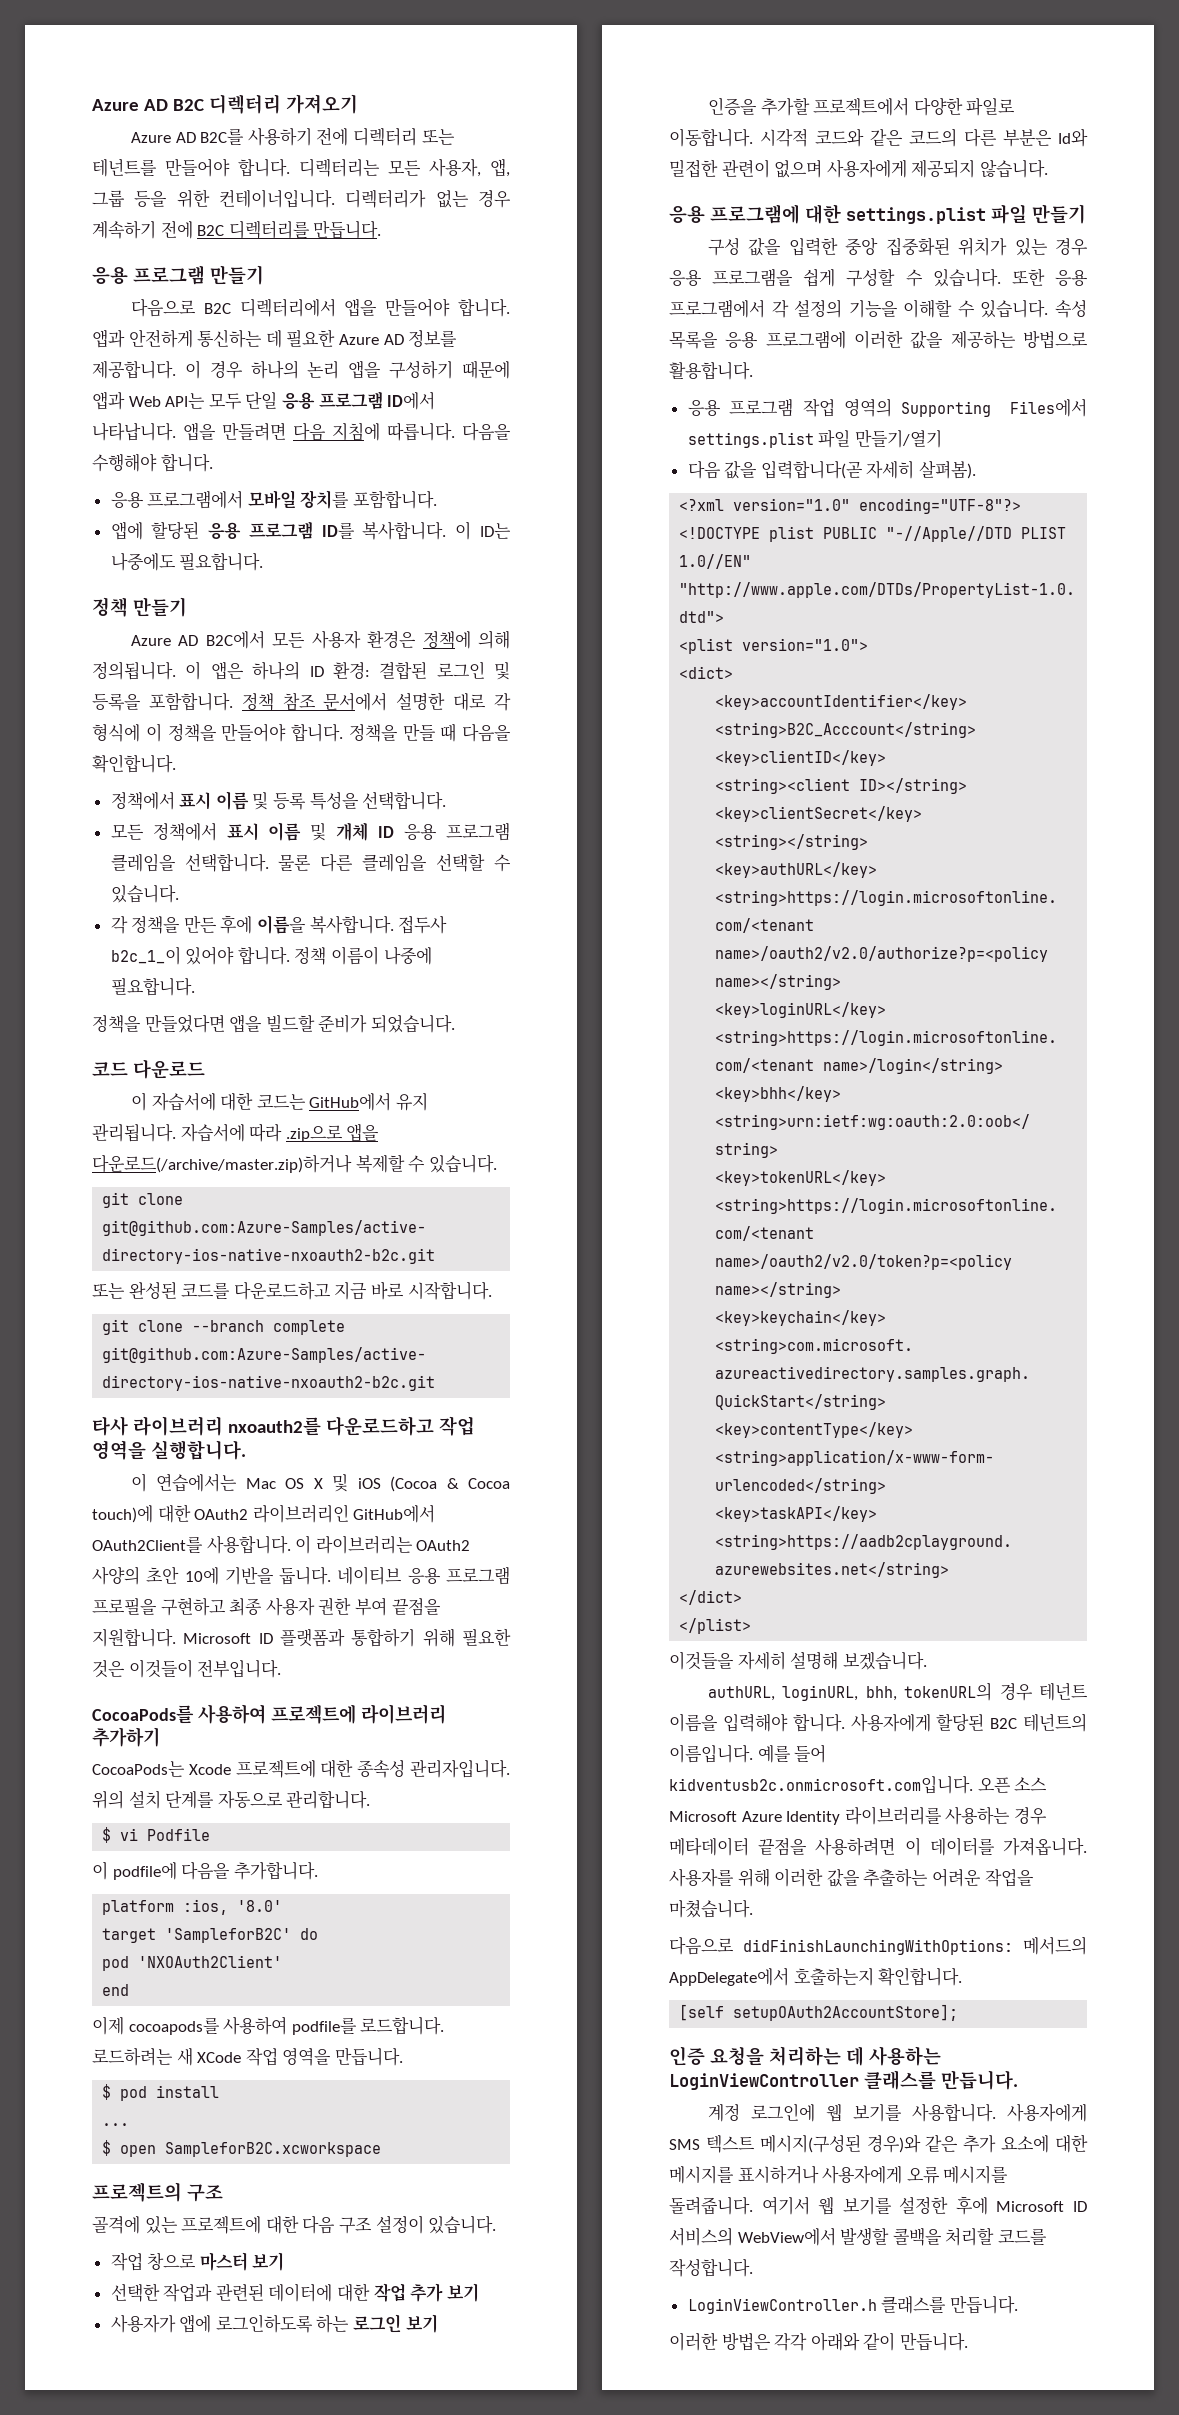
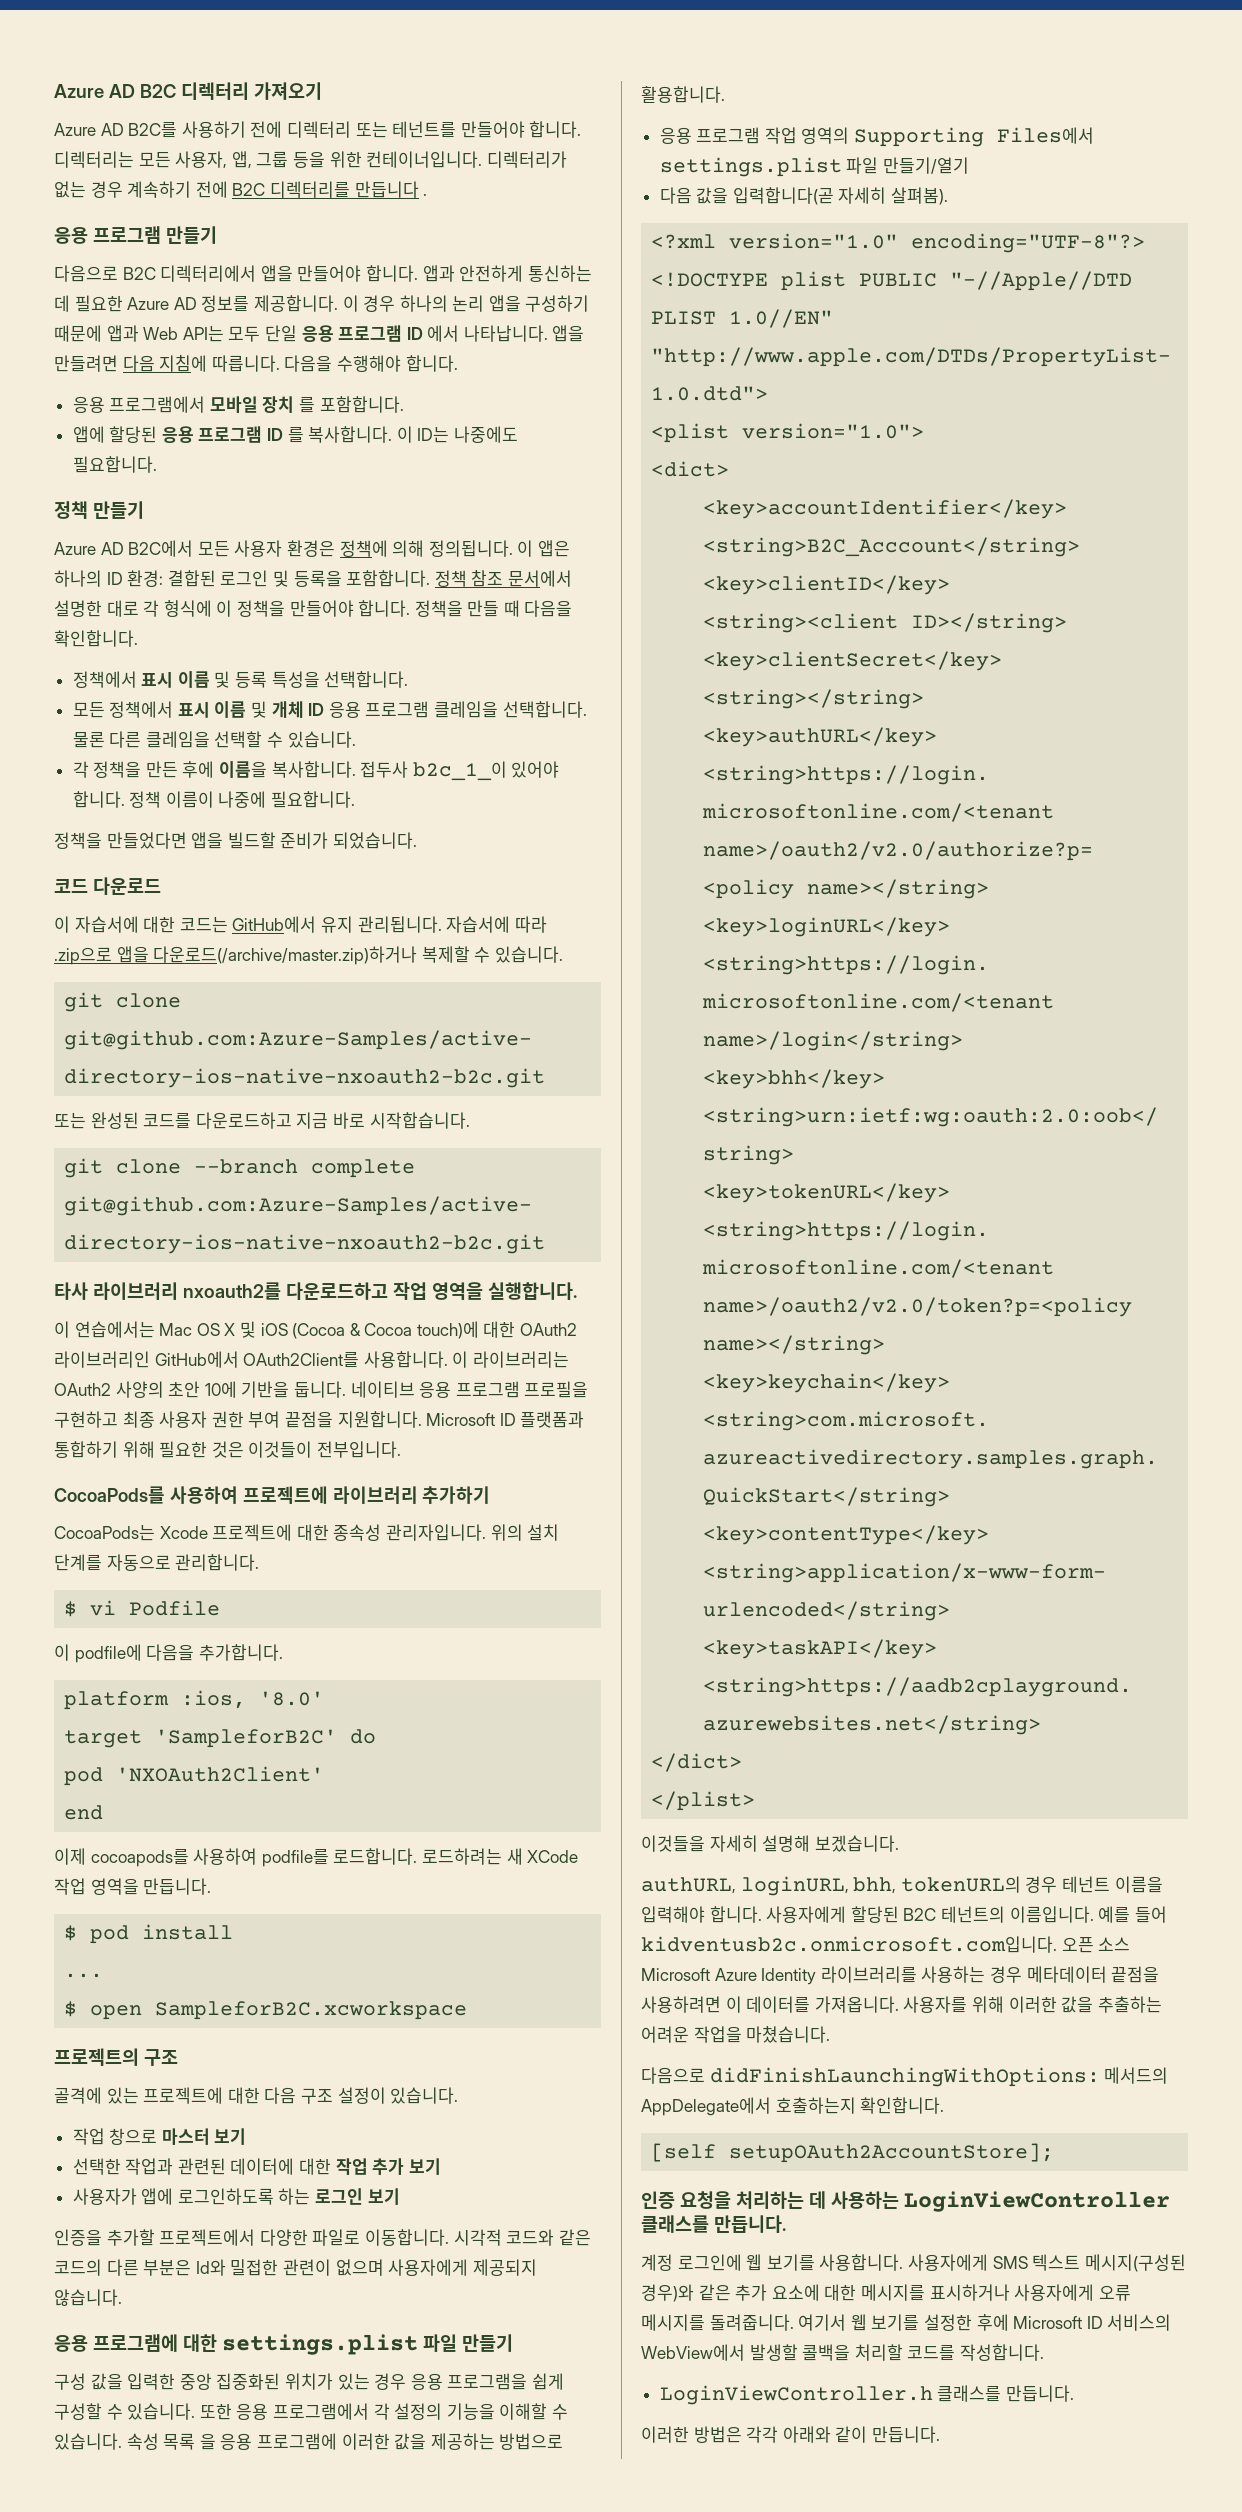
[313,220,382,239] 만듭니다. -> [354,181,428,198] 만듭니다 .
[387,391,436,410] ID에서 -> [406,325,460,342] ID 에서
[300,490,350,509] 장치를 -> [262,396,316,413] 장치 를
[321,523,355,539] ID를 -> [267,427,304,443] ID 를
[407,1282,492,1300] 시작합니다. -> [369,1112,470,1129] 시작합습니다.
[669,331,718,349] 목록을 -> [163,2433,216,2450] 목록 을

